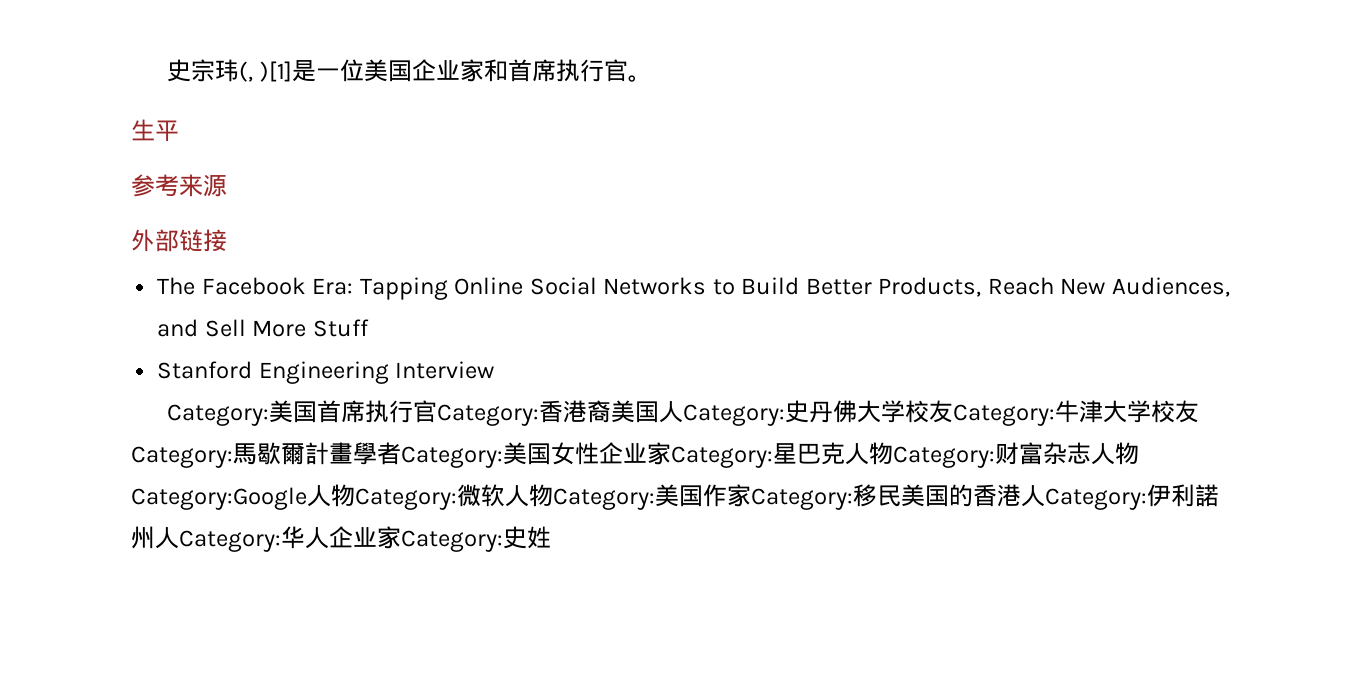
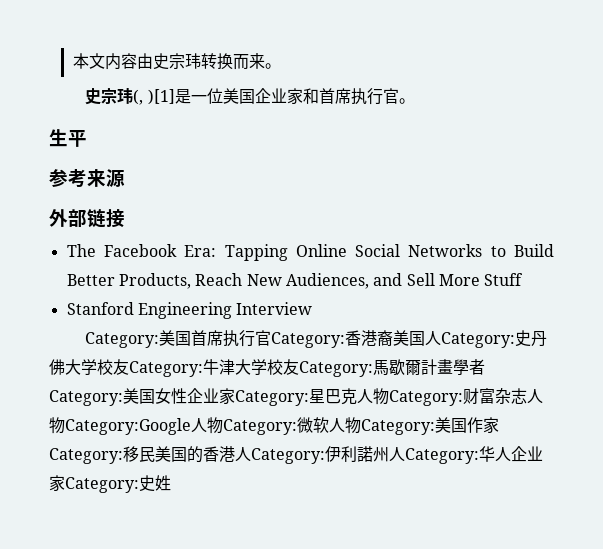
(167, 70) none -> [72,53,281,70] 本文内容由史宗玮转换而来。 //

